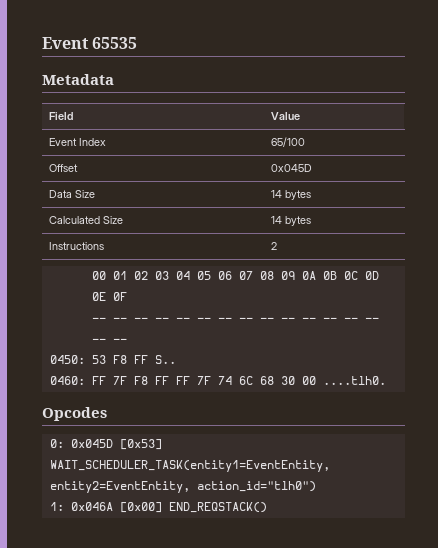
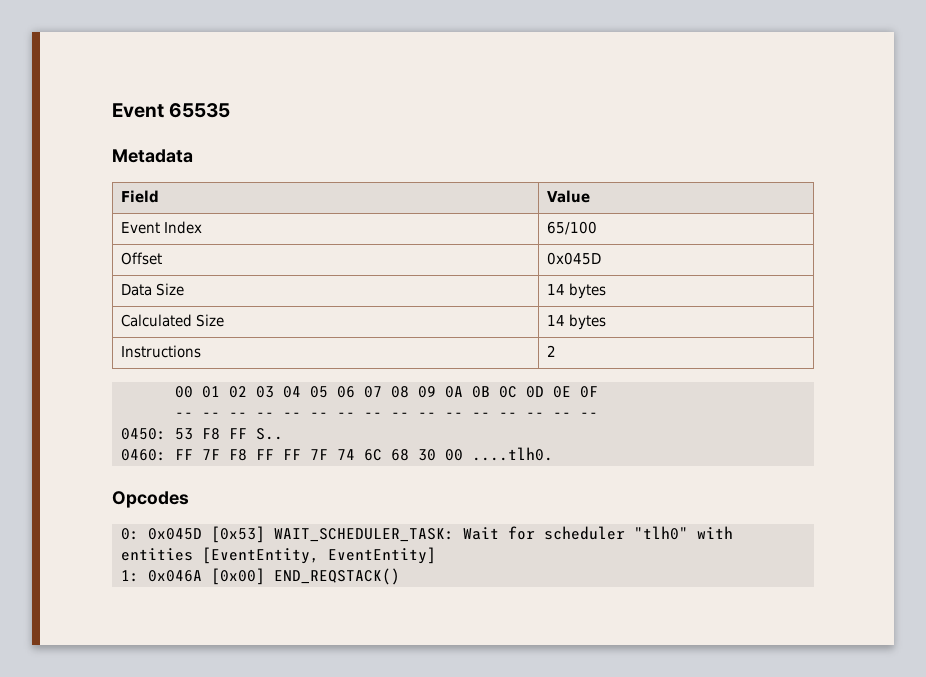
[49,460,330,472] [49,481,316,493] WAIT_SCHEDULER_TASK(entity1=EventEntity, entity2=EventEntity, action_id="tlh0") -> [274,526,733,542] [121,547,436,564] WAIT_SCHEDULER_TASK: Wait for scheduler "tlh0" with entities [EventEntity, EventEntity]

